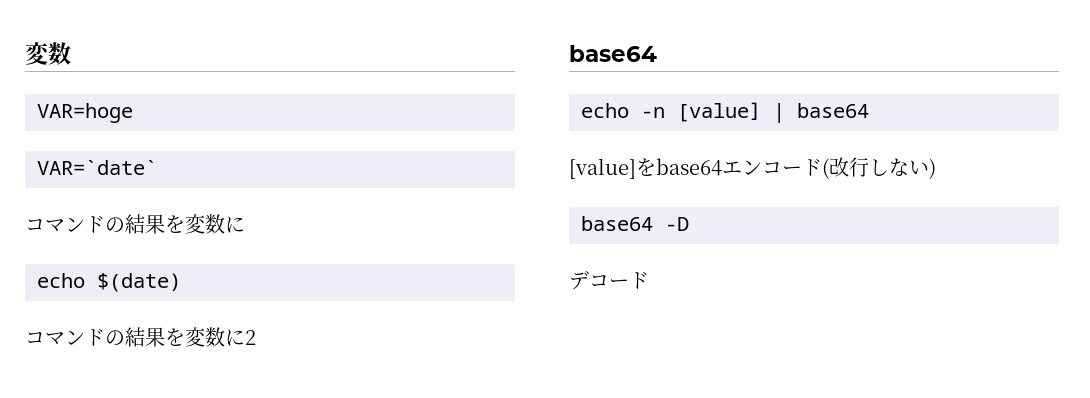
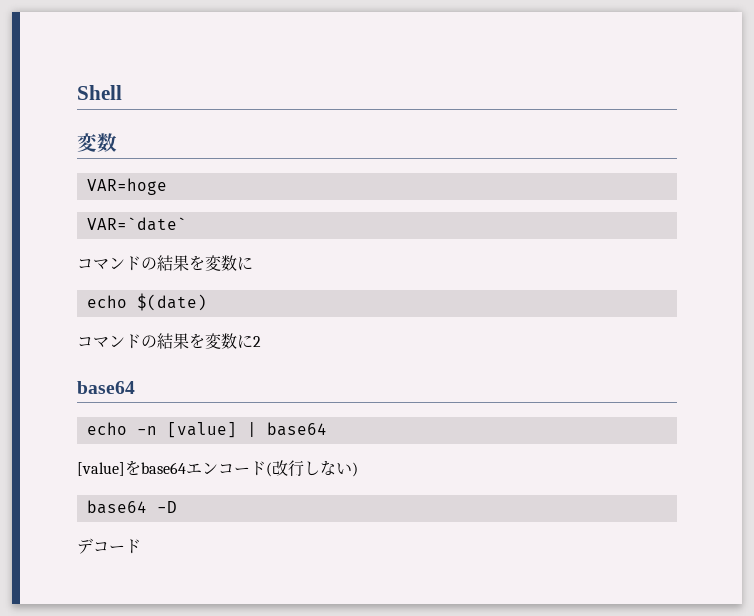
(25, 53) none -> [77,85,122,100] Shell //

